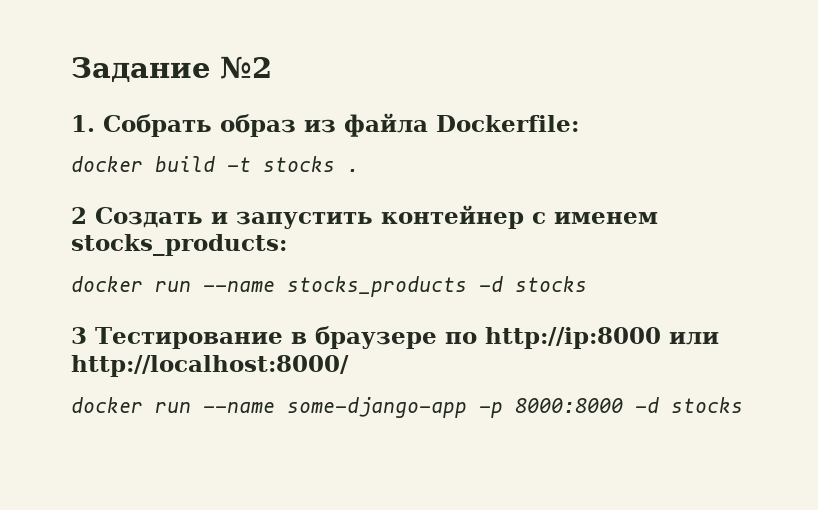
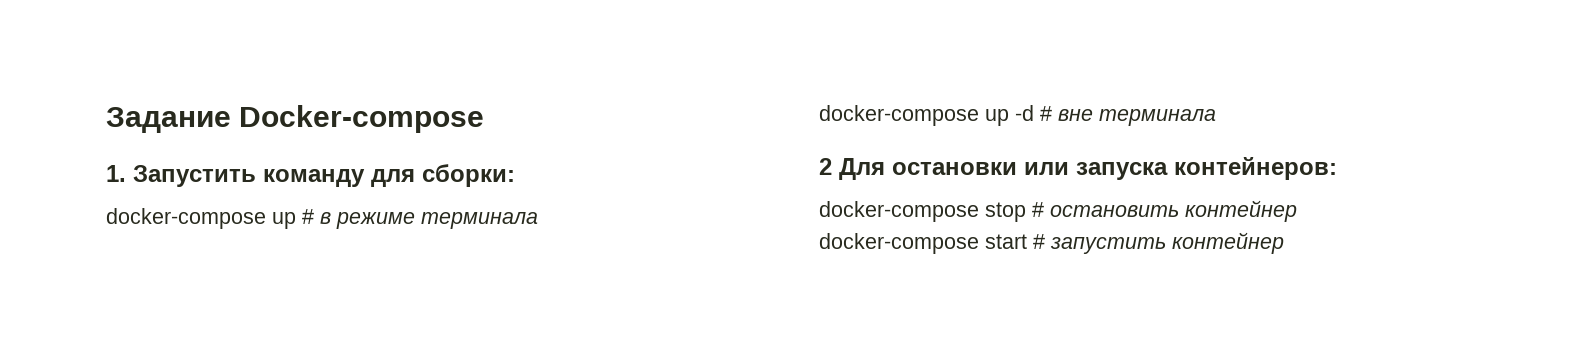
[220,56,272,79] №2 -> [239,105,485,133] Docker-compose
[103,113,579,137] [71,156,359,172] [71,205,658,229] [71,234,287,256] [71,276,587,297] [71,326,719,349] [71,355,349,377] [71,397,743,418] Собрать образ из файла Dockerfile: // docker build -t stocks . // 2 Создать и запустить контейнер с именем stocks_products: // docker run --name stocks_products -d stocks // 3 Тестирование в браузере по http://ip:8000 или http://localhost:8000/ // docker run --name some-django-app -p 8000:8000 -d stocks -> [133,164,515,187] [106,208,538,229] [819,105,1216,126] [819,157,1337,180] [819,200,1297,222] [819,232,1284,254] Запустить команду для сборки: // docker-compose up # в режиме терминала // docker-compose up -d # вне терминала // 2 Для остановки или запуска контейнеров: // docker-compose stop # остановить контейнер // docker-compose start # запустить контейнер

